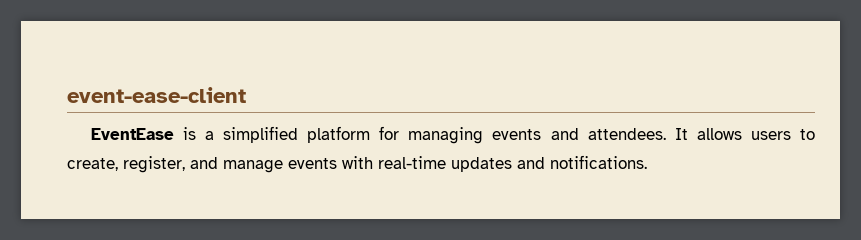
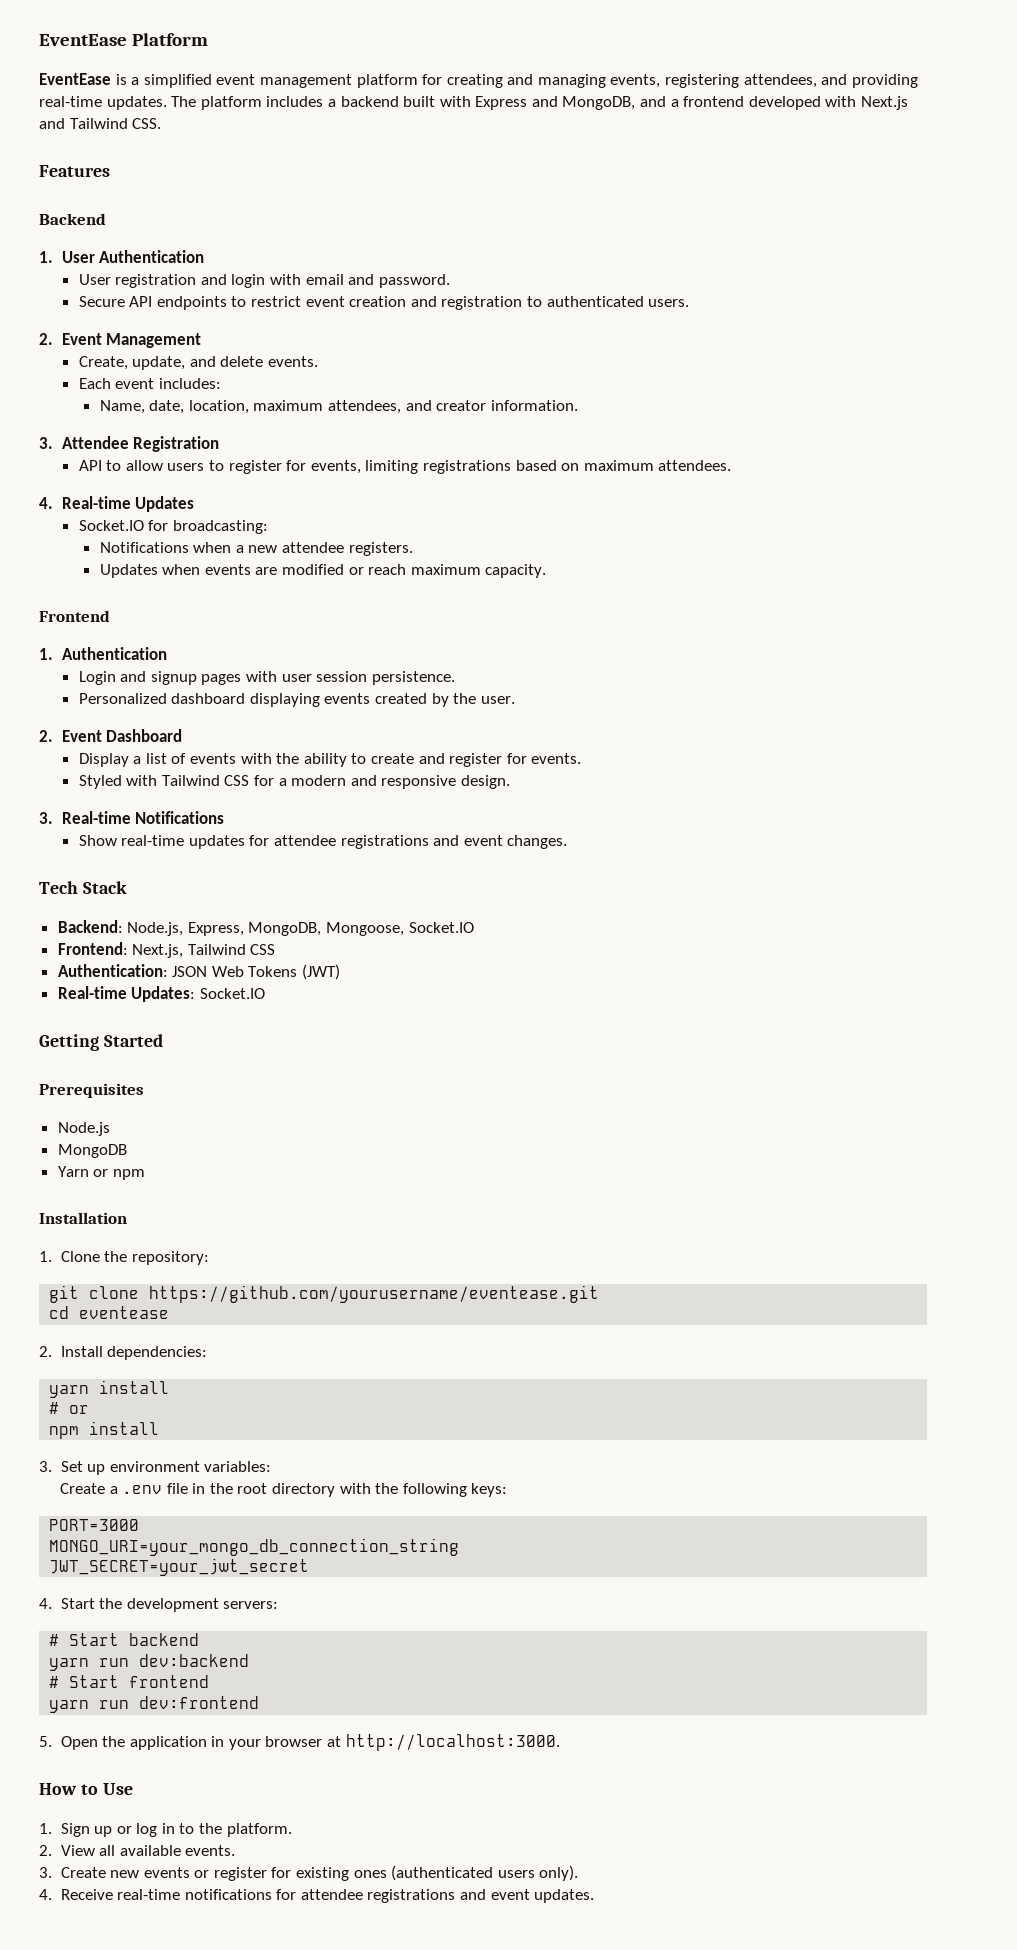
[67,87,246,103] event-ease-client -> [39,33,209,46] EventEase Platform
[307,126,816,144] [67,155,647,173] platform for managing events and attendees. It allows users to create, register, and manage events with real-time updates and notifications. -> [216,74,918,88] [39,96,909,110] [39,118,162,129] [39,165,110,177] [39,213,106,225] [39,250,205,263] [78,274,450,288] [78,296,690,310] [39,333,202,348] [78,356,319,370] [78,378,221,389] [99,400,578,414] [39,436,220,452] [78,460,732,474] [39,496,195,512] [78,520,268,534] [99,542,413,556] [99,564,547,578] [39,610,110,622] [39,647,167,660] [78,671,455,685] [78,693,515,707] [39,729,183,742] [78,753,582,767] [78,775,510,789] [39,811,225,824] [78,835,568,849] [39,881,127,894] [57,920,474,936] [57,942,276,958] [57,964,341,980] [57,986,265,1002] [39,1034,163,1051] [39,1083,144,1098] [57,1122,110,1136] [57,1144,127,1158] [57,1166,145,1180] [39,1212,127,1224] [39,1251,209,1265] [49,1285,600,1303] [49,1306,170,1319] [39,1346,208,1360] [49,1380,170,1398] [49,1402,90,1414] [49,1421,160,1439] [39,1461,272,1475] [59,1483,508,1497] [49,1519,140,1531] [49,1538,460,1556] [49,1558,310,1576] [39,1598,279,1612] [49,1633,200,1646] [49,1654,250,1671] [49,1675,210,1688] [49,1696,260,1713] [39,1734,560,1751] [39,1783,133,1795] [39,1823,292,1837] [39,1845,236,1856] [39,1865,579,1881] [39,1889,595,1903] event management platform for creating and managing events, registering attendees, and providing real-time updates. The platform includes a backend built with Express and MongoDB, and a frontend developed with Next.js and Tailwind CSS. // Features // Backend // 1. User Authentication // User registration and login with email and password. // Secure API endpoints to restrict event creation and registration to authenticated users. // 2. Event Management // Create, update, and delete events. // Each event includes: // Name, date, location, maximum attendees, and creator information. // 3. Attendee Registration // API to allow users to register for events, limiting registrations based on maximum attendees. // 4. Real-time Updates // Socket.IO for broadcasting: // Notifications when a new attendee registers. // Updates when events are modified or reach maximum capacity. // Frontend // 1. Authentication // Login and signup pages with user session persistence. // Personalized dashboard displaying events created by the user. // 2. Event Dashboard // Display a list of events with the ability to create and register for events. // Styled with Tailwind CSS for a modern and responsive design. // 3. Real-time Notifications // Show real-time updates for attendee registrations and event changes. // Tech Stack // Backend: Node.js, Express, MongoDB, Mongoose, Socket.IO // Frontend: Next.js, Tailwind CSS // Authentication: JSON Web Tokens (JWT) // Real-time Updates: Socket.IO // Getting Started // Prerequisites // Node.js // MongoDB // Yarn or npm // Installation // 1. Clone the repository: // git clone https://github.com/yourusername/eventease.git // cd eventease // 2. Install dependencies: // yarn install // # or // npm install // 3. Set up environment variables: // Create a .env file in the root directory with the following keys: // PORT=3000 // MONGO_URI=your_mongo_db_connection_string // JWT_SECRET=your_jwt_secret // 4. Start the development servers: // # Start backend // yarn run dev:backend // # Start frontend // yarn run dev:frontend // 5. Open the application in your browser at http://localhost:3000. // How to Use // 1. Sign up or log in to the platform. // 2. View all available events. // 3. Create new events or register for existing ones (authenticated users only). // 4. Receive real-time notifications for attendee registrations and event updates.

